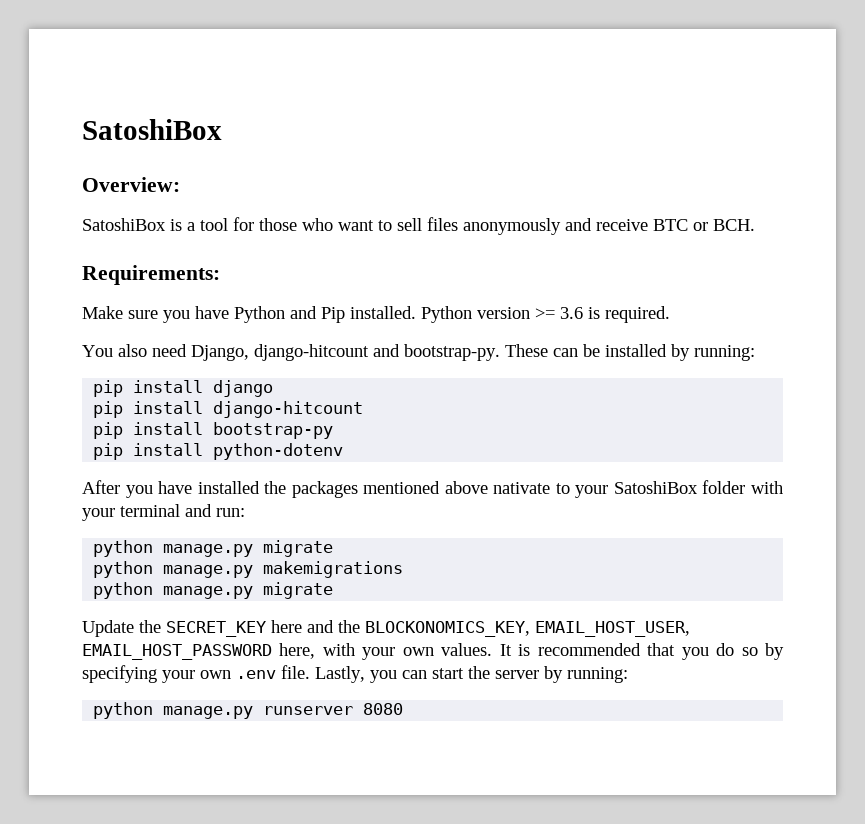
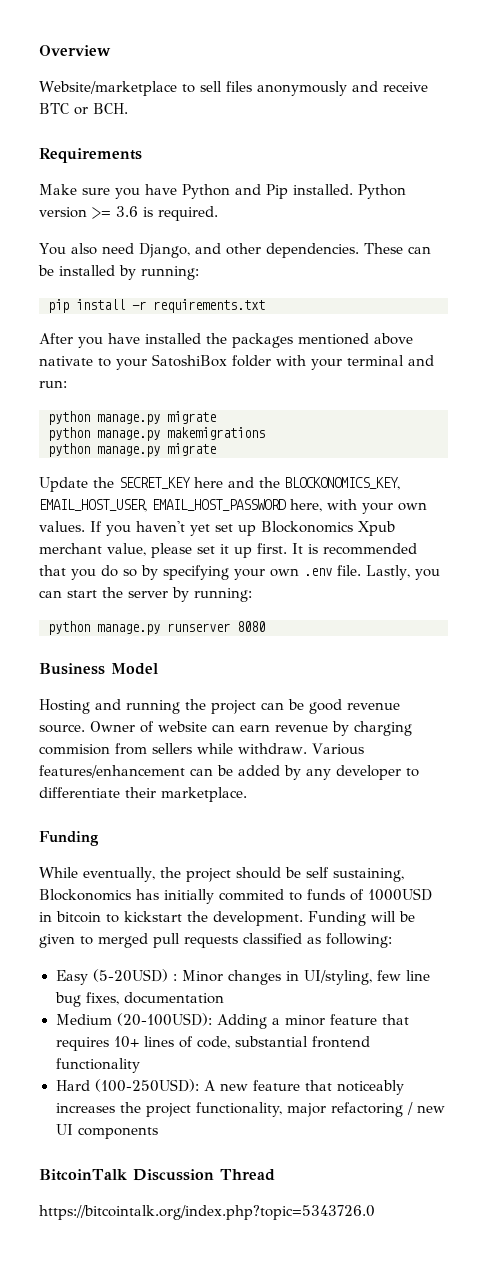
[82,119,222,140] [82,177,180,192] [82,217,374,231] SatoshiBox // Overview: // SatoshiBox is a tool for those who want -> [39,45,111,56] [39,81,177,96] Overview // Website/marketplace
[82,265,220,285] Requirements: -> [39,148,142,163] Requirements
[254,344,500,361] django-hitcount and bootstrap-py. -> [194,243,359,258] and other dependencies.
[213,380,274,397] [93,401,364,418] [93,422,334,439] [93,443,344,460] django // pip install django-hitcount // pip install bootstrap-py // pip install python-dotenv -> [132,299,265,313] -r requirements.txt
(493, 649) none -> [90,521,395,536] [39,543,287,558] If you haven't yet set up Blockonomics Xpub merchant value, please set it up first.
(404, 709) none -> [39,663,158,675] [39,699,400,714] [39,721,412,736] [39,743,364,755] [39,765,419,780] [39,787,247,802] [39,831,99,846] [39,867,404,882] [39,888,432,904] [39,911,415,926] [39,933,392,948] [55,969,430,985] [54,992,224,1007] [55,1013,409,1029] [55,1036,370,1051] [55,1058,140,1073] [55,1079,404,1095] [55,1102,446,1117] [55,1124,158,1139] [39,1169,275,1181] [39,1205,375,1220] // Business Model // Hosting and running the project can be good revenue source. Owner of website can earn revenue by charging commision from sellers while withdraw. Various features/enhancement can be added by any developer to differentiate their marketplace. // Funding // While eventually, the project should be self sustaining, Blockonomics has initially commited to funds of 1000USD in bitcoin to kickstart the development. Funding will be given to merged pull requests classified as following: // Easy (5-20USD) : Minor changes in UI/styling, few line bug fixes, documentation // Medium (20-100USD): Adding a minor feature that requires 10+ lines of code, substantial frontend functionality // Hard (100-250USD): A new feature that noticeably increases the project functionality, major refactoring / new UI components // BitcoinTalk Discussion Thread // https://bitcointalk.org/index.php?topic=5343726.0

